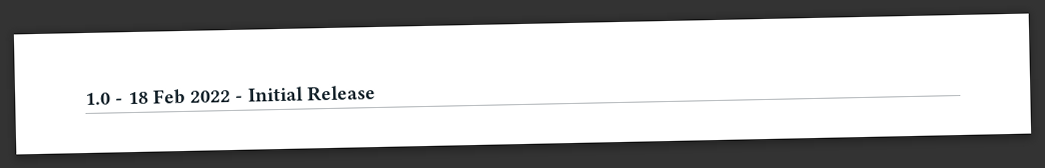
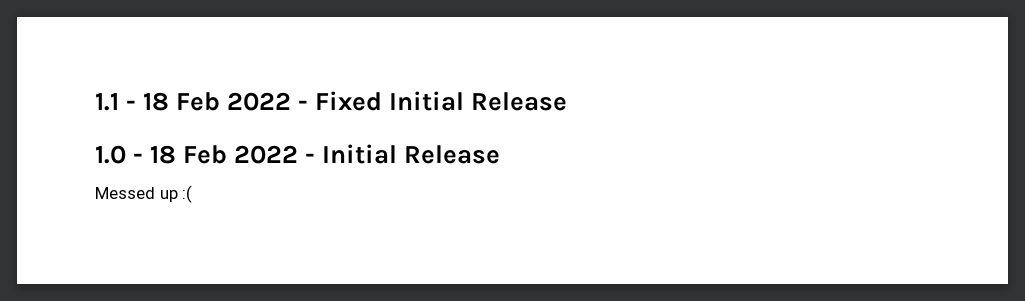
(85, 99) none -> [95,91,568,111] 1.1 - 18 Feb 2022 - Fixed Initial Release //
(376, 93) none -> [95,185,193,203] // Messed up :(

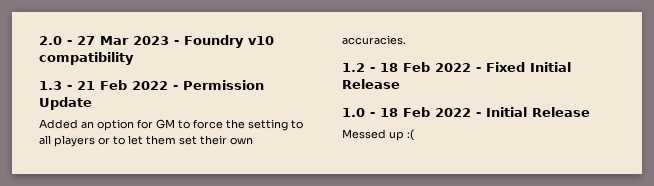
[95,93,119,111] 1.1 -> [39,35,274,48] [39,52,134,65] [39,80,264,90] [39,97,92,110] [39,119,303,131] [39,135,253,147] [342,35,406,45] [342,63,365,72] 2.0 - 27 Mar 2023 - Foundry v10 compatibility // 1.3 - 21 Feb 2022 - Permission Update // Added an option for GM to force the setting to all players or to let them set their own accuracies. // 1.2

